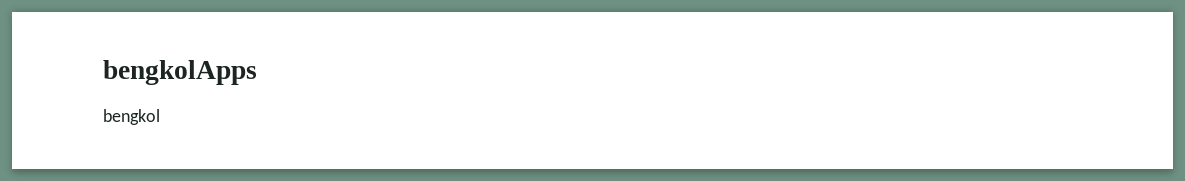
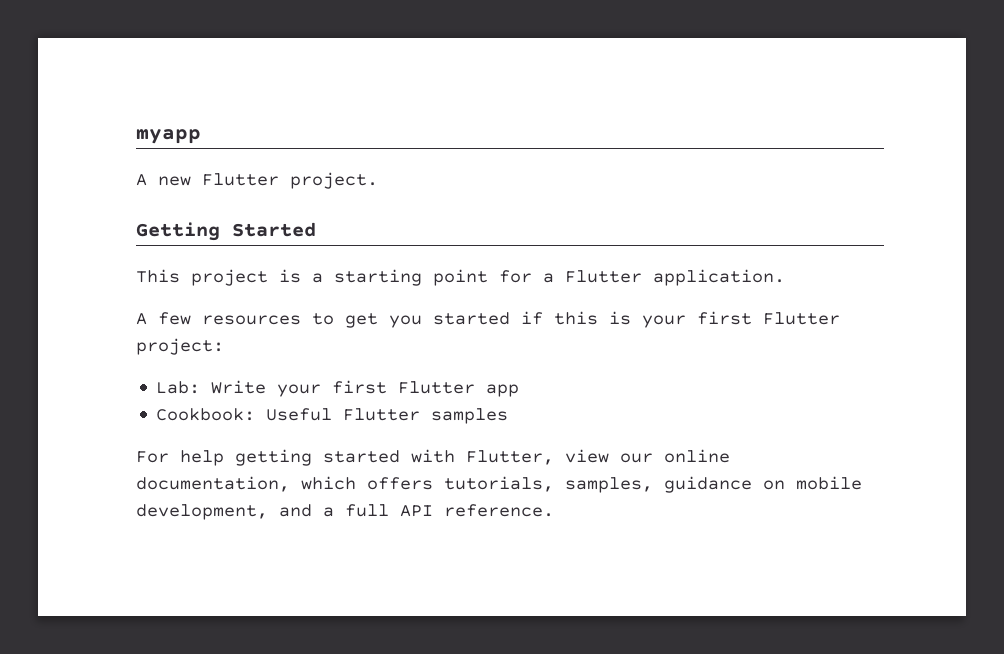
[103,60,257,85] [103,109,160,125] bengkolApps // bengkol -> [136,129,201,144] [136,172,378,189] [136,222,316,241] [136,269,785,286] [136,311,840,328] [136,338,224,355] [156,380,520,397] [156,408,509,424] [136,449,730,466] [136,476,862,493] [136,504,554,520] myapp // A new Flutter project. // Getting Started // This project is a starting point for a Flutter application. // A few resources to get you started if this is your first Flutter project: // Lab: Write your first Flutter app // Cookbook: Useful Flutter samples // For help getting started with Flutter, view our online documentation, which offers tutorials, samples, guidance on mobile development, and a full API reference.

